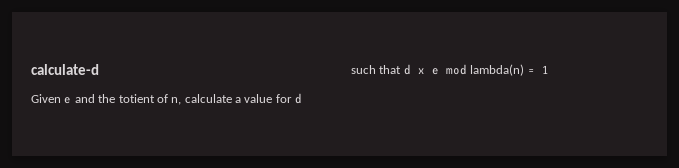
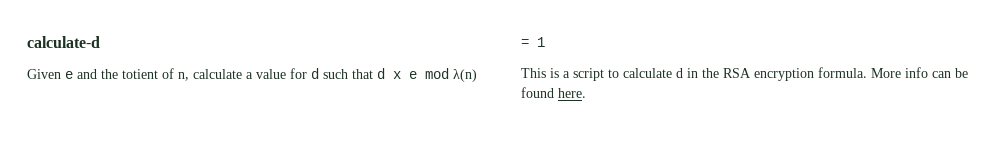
[470,64,525,76] lambda(n) -> [453,69,477,82] λ(n)
(549, 69) none -> [521,67,968,81] [521,87,586,98] // This is a script to calculate d in the RSA encryption formula. More info can be found here.

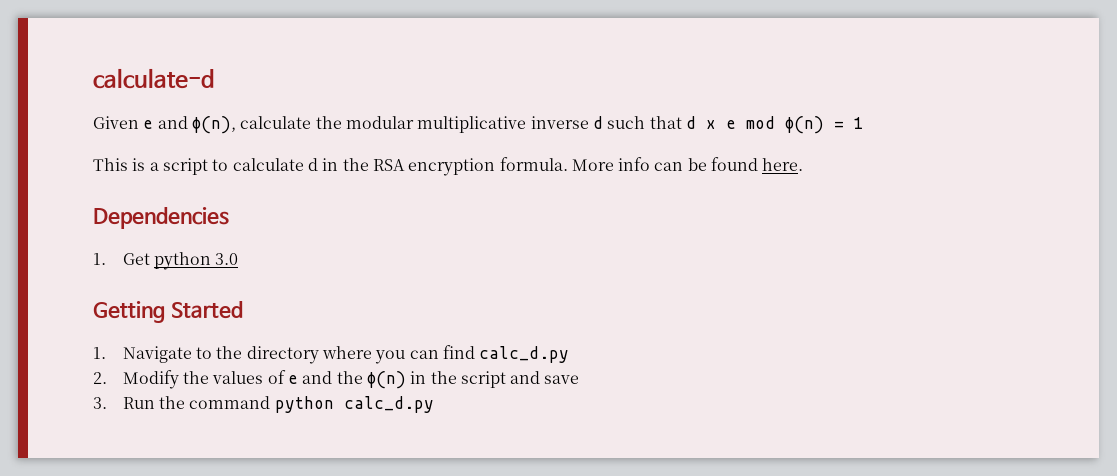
[101,68,307,81] the totient of n, calculate a value for -> [191,116,589,134] φ(n), calculate the modular multiplicative inverse
[453,69,477,82] λ(n) -> [784,116,824,134] φ(n)
(586, 93) none -> [93,207,229,229] [93,252,239,270] [93,301,243,323] [93,345,570,364] [93,370,580,389] [93,396,434,413] // Dependencies // 1. Get python 3.0 // Getting Started // 1. Navigate to the directory where you can find calc_d.py // 2. Modify the values of e and the φ(n) in the script and save // 3. Run the command python calc_d.py

